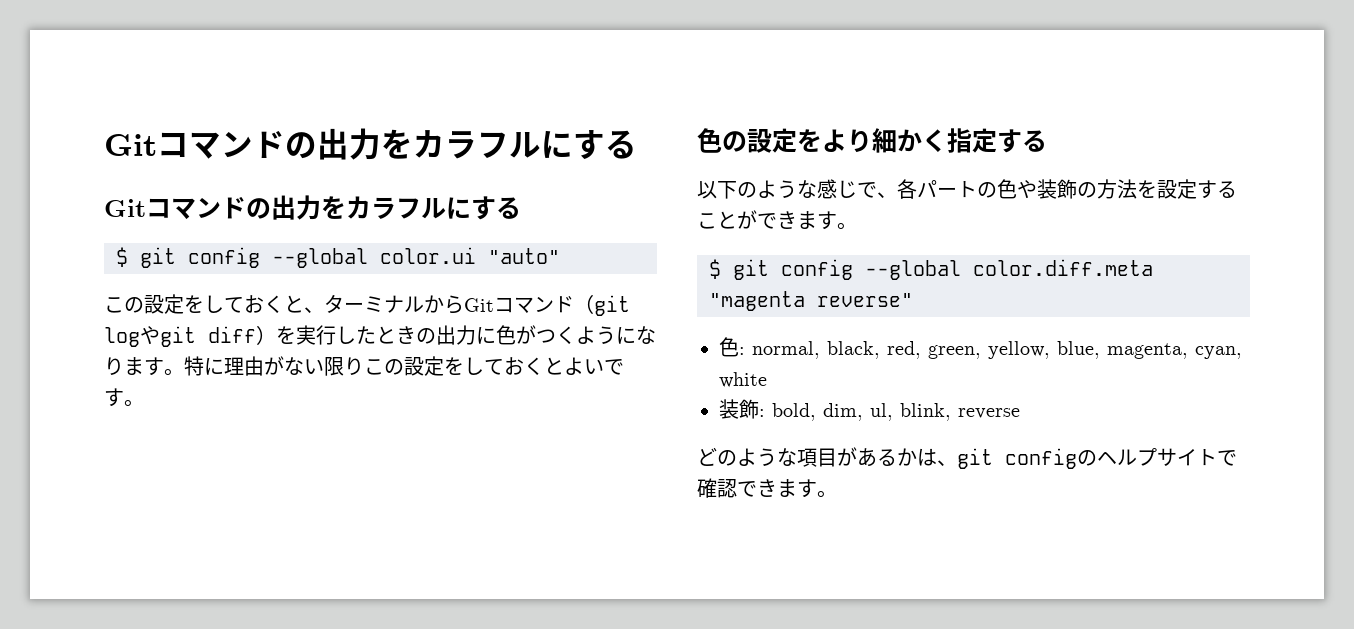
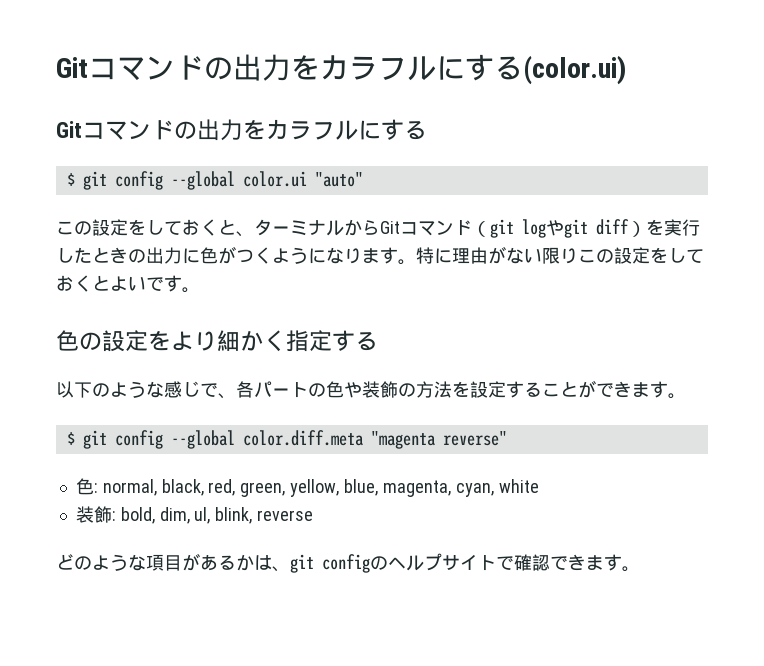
[104,128,637,160] Gitコマンドの出力をカラフルにする -> [56,54,626,85] Gitコマンドの出力をカラフルにする(color.ui)

